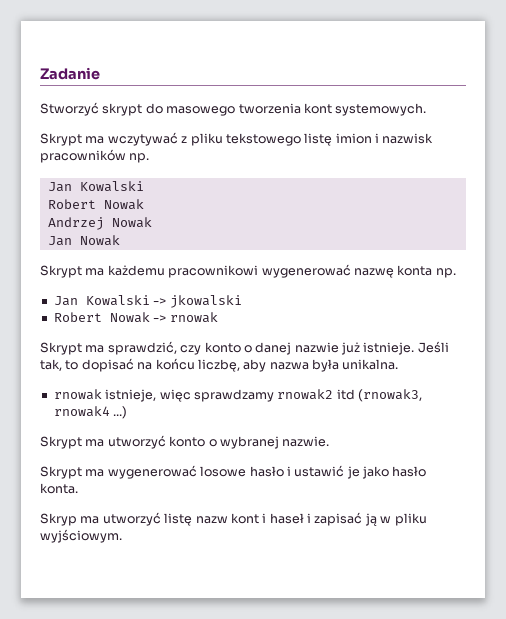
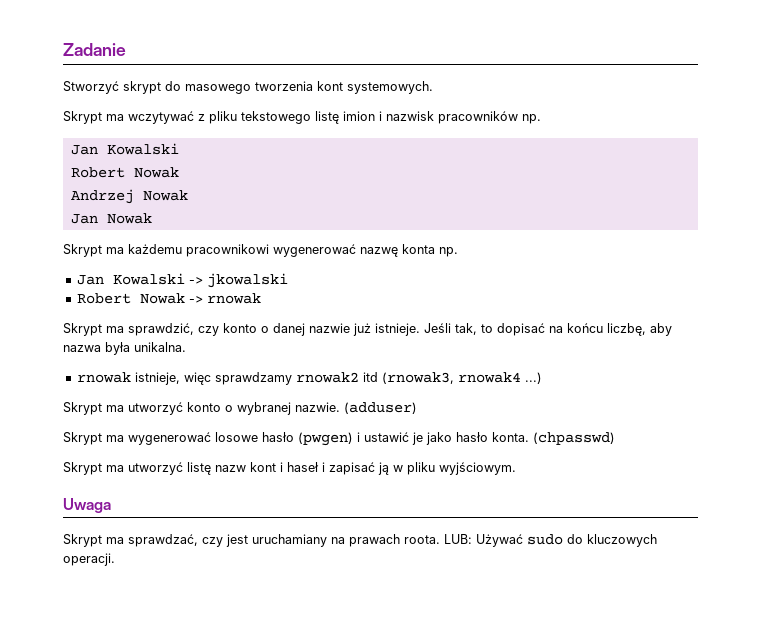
(330, 441) none -> [344,402,417,414] (adduser)
(284, 471) none -> [298,432,353,446] (pwgen)
[40,513,77,526] // Skryp -> [533,432,615,445] [63,462,102,475] (chpasswd) // Skrypt
(122, 536) none -> [63,498,111,513] [63,534,657,547] [63,553,115,566] // Uwaga // Skrypt ma sprawdzać, czy jest uruchamiany na prawach roota. LUB: Używać sudo do kluczowych operacji.

